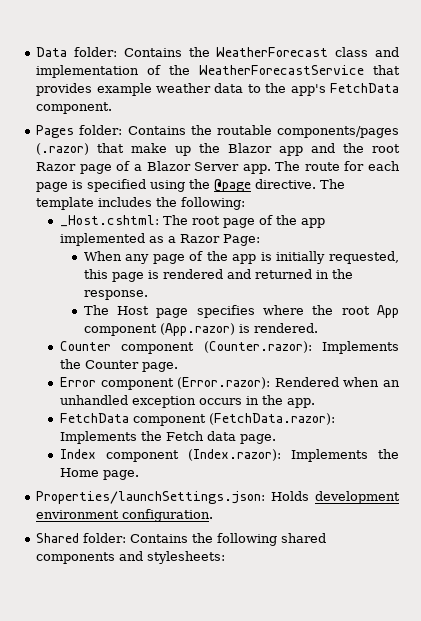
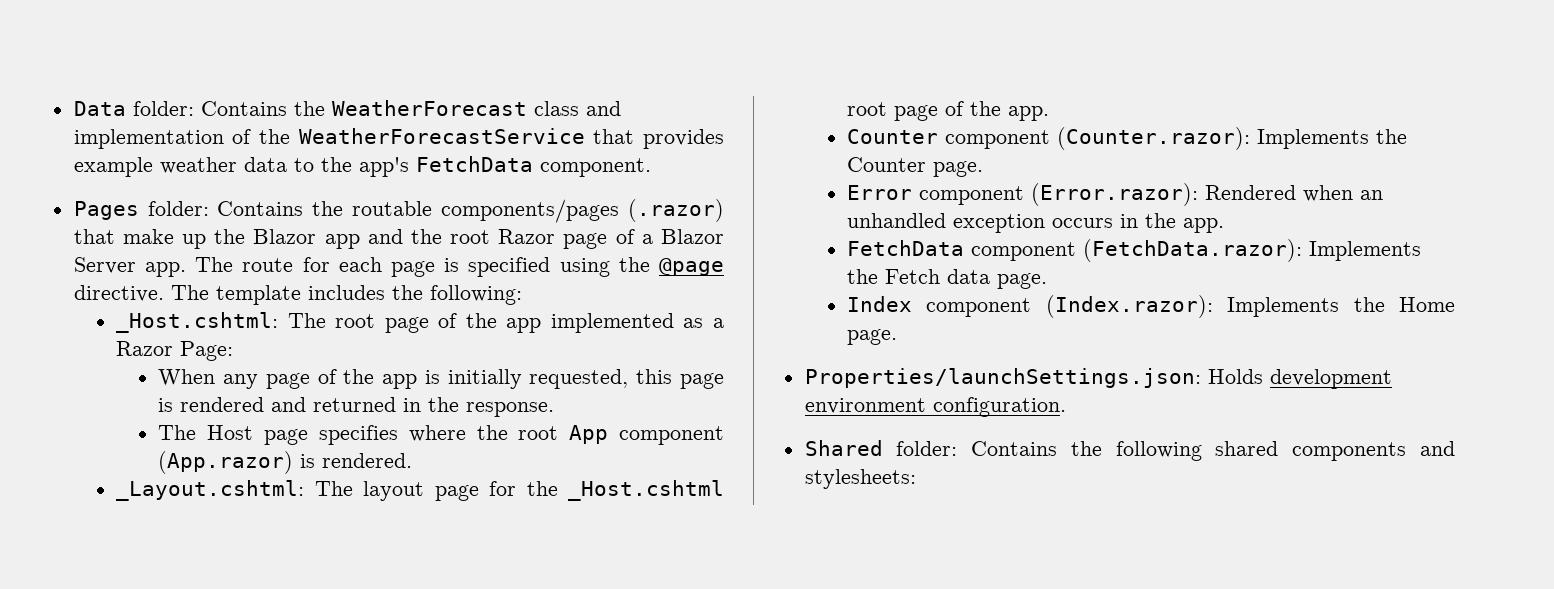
(318, 328) none -> [116,480,724,501] [847,101,1050,121] // _Layout.cshtml: The layout page for the _Host.cshtml root page of the app.

